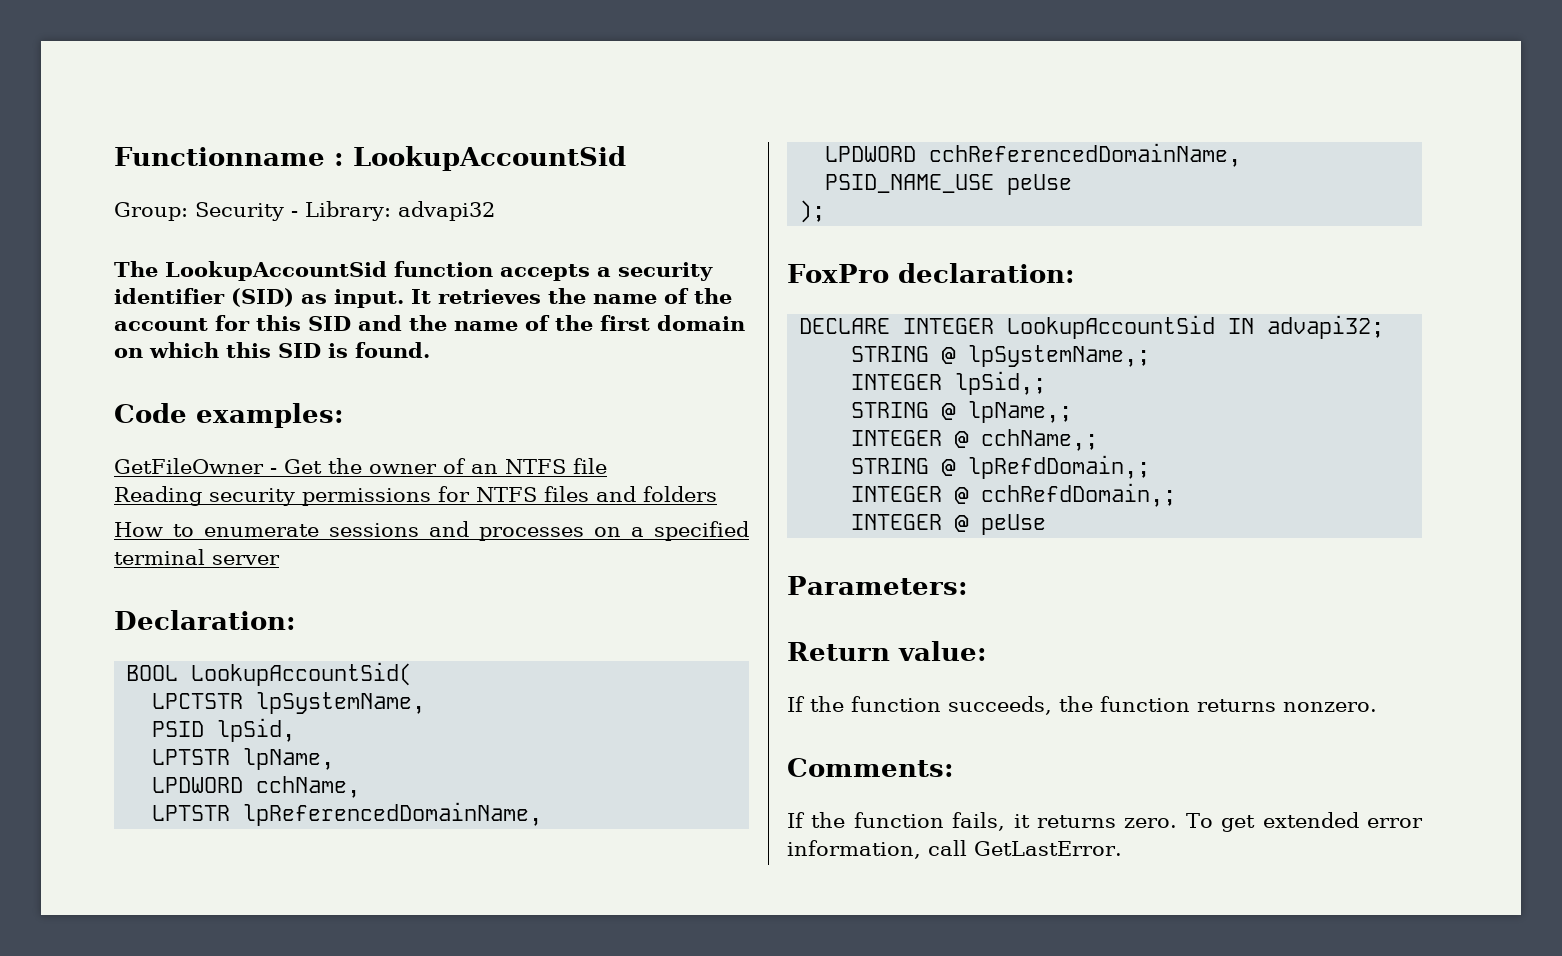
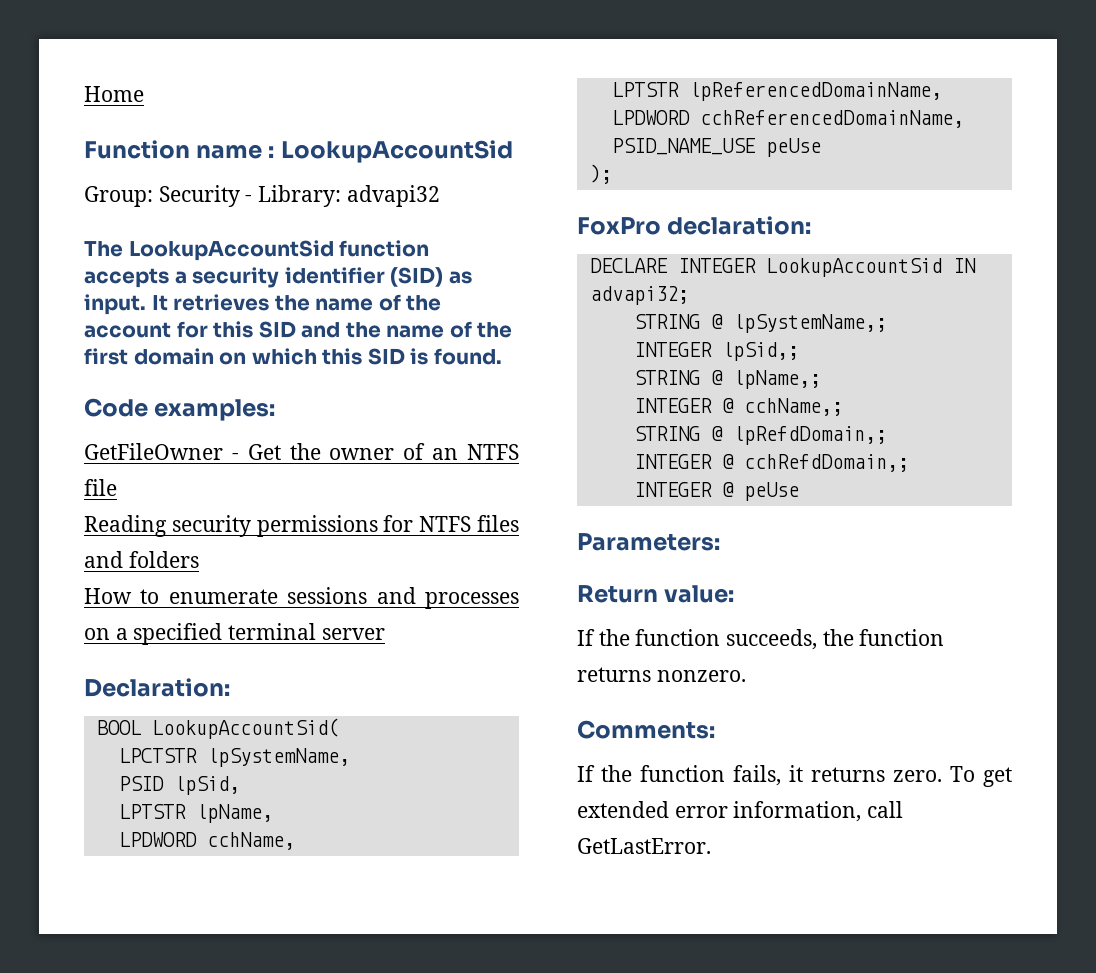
[114,147,325,166] Functionname -> [84,86,144,102] [84,140,263,159] Home // Function name

